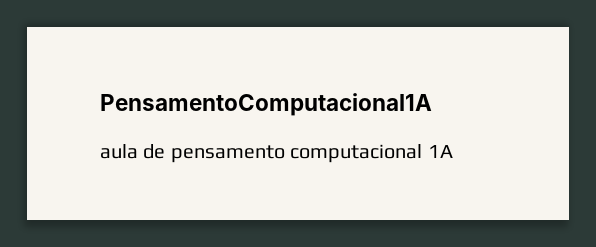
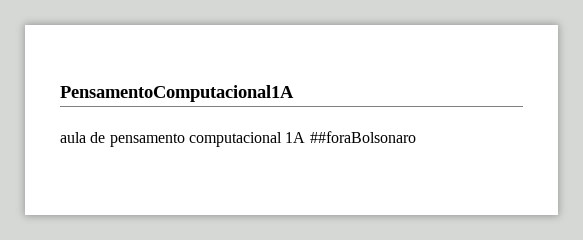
(453, 151) none -> [309,131,416,143] ##foraBolsonaro

